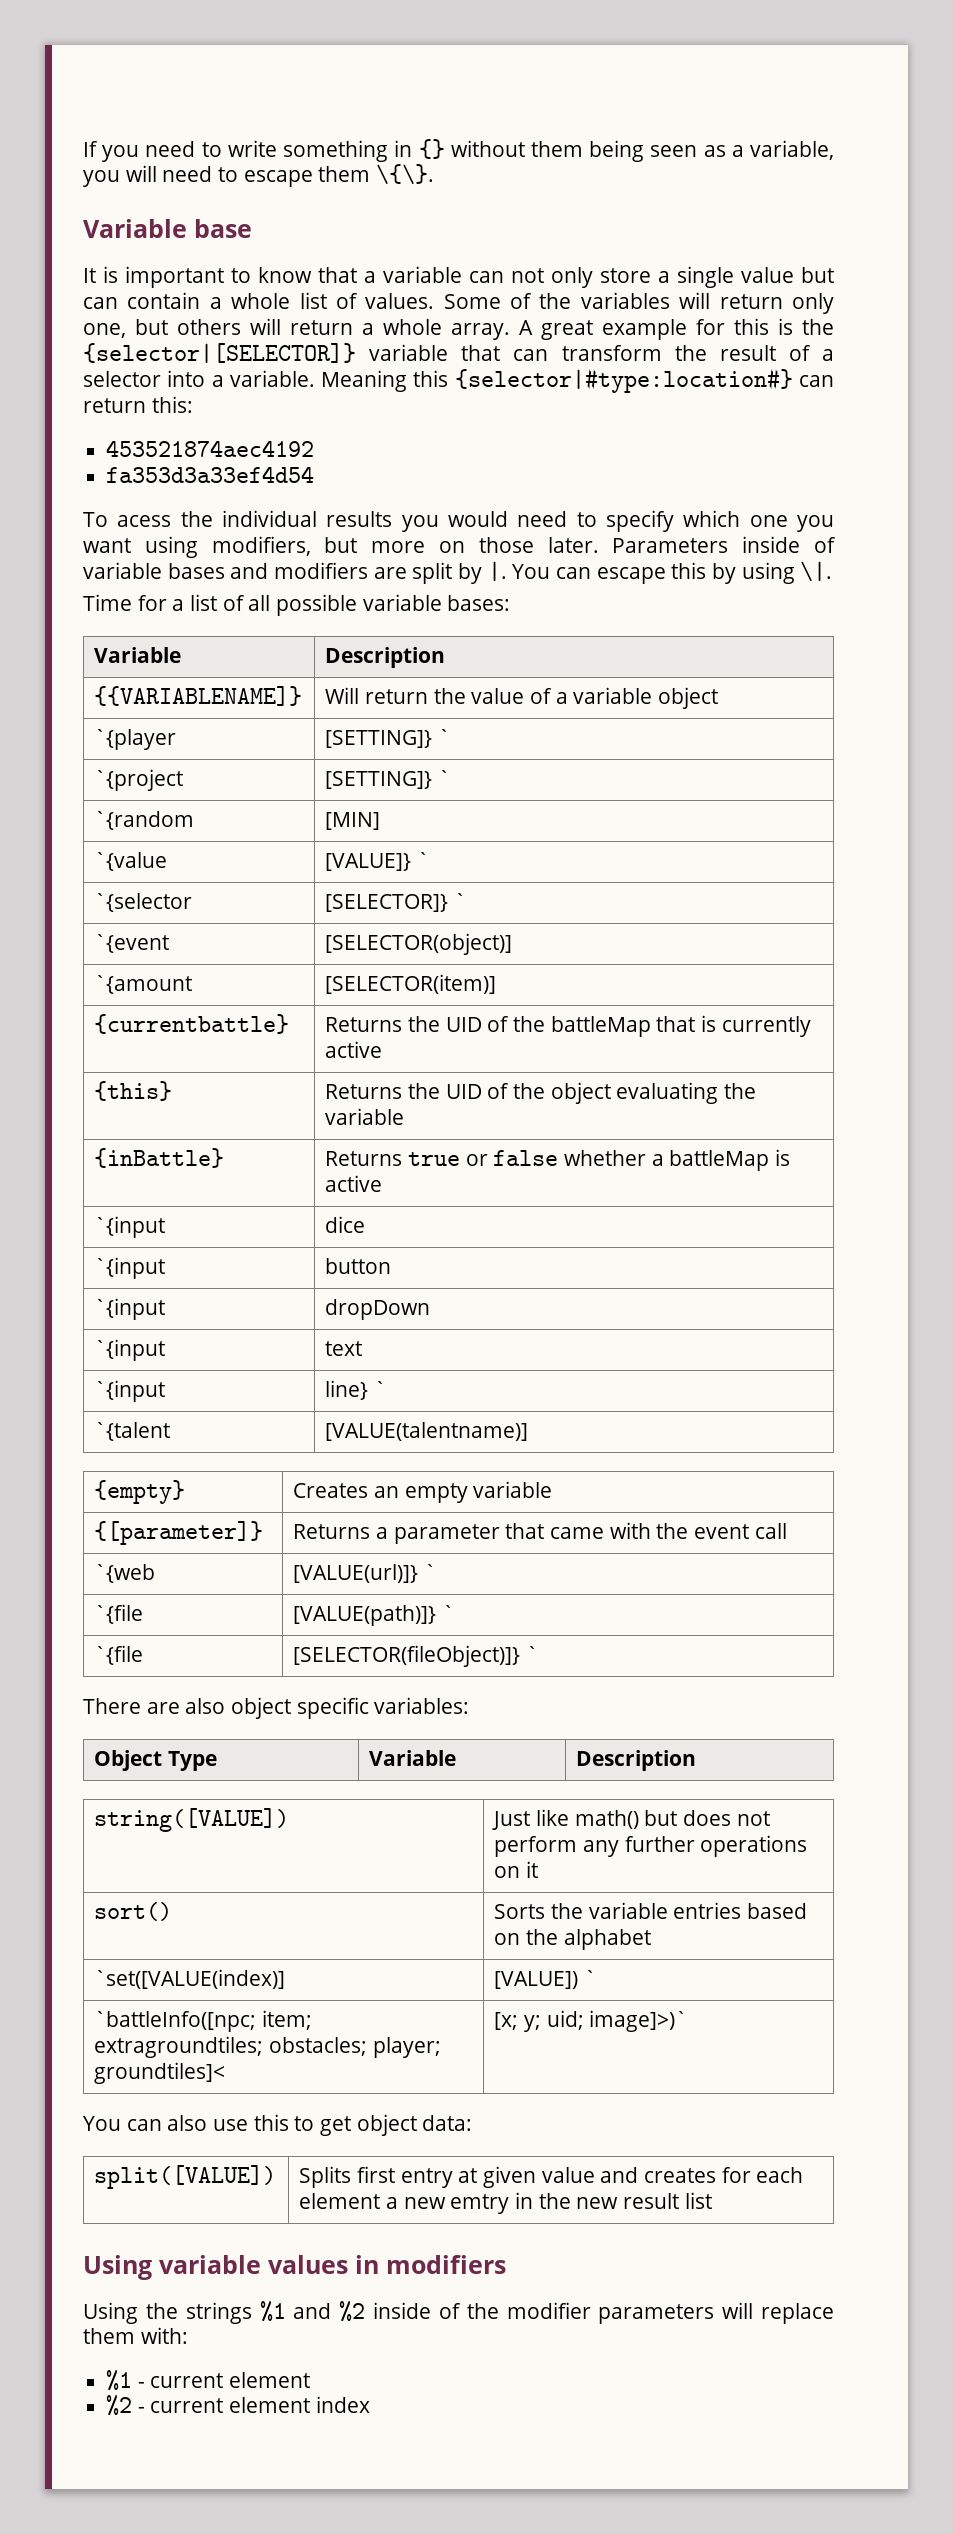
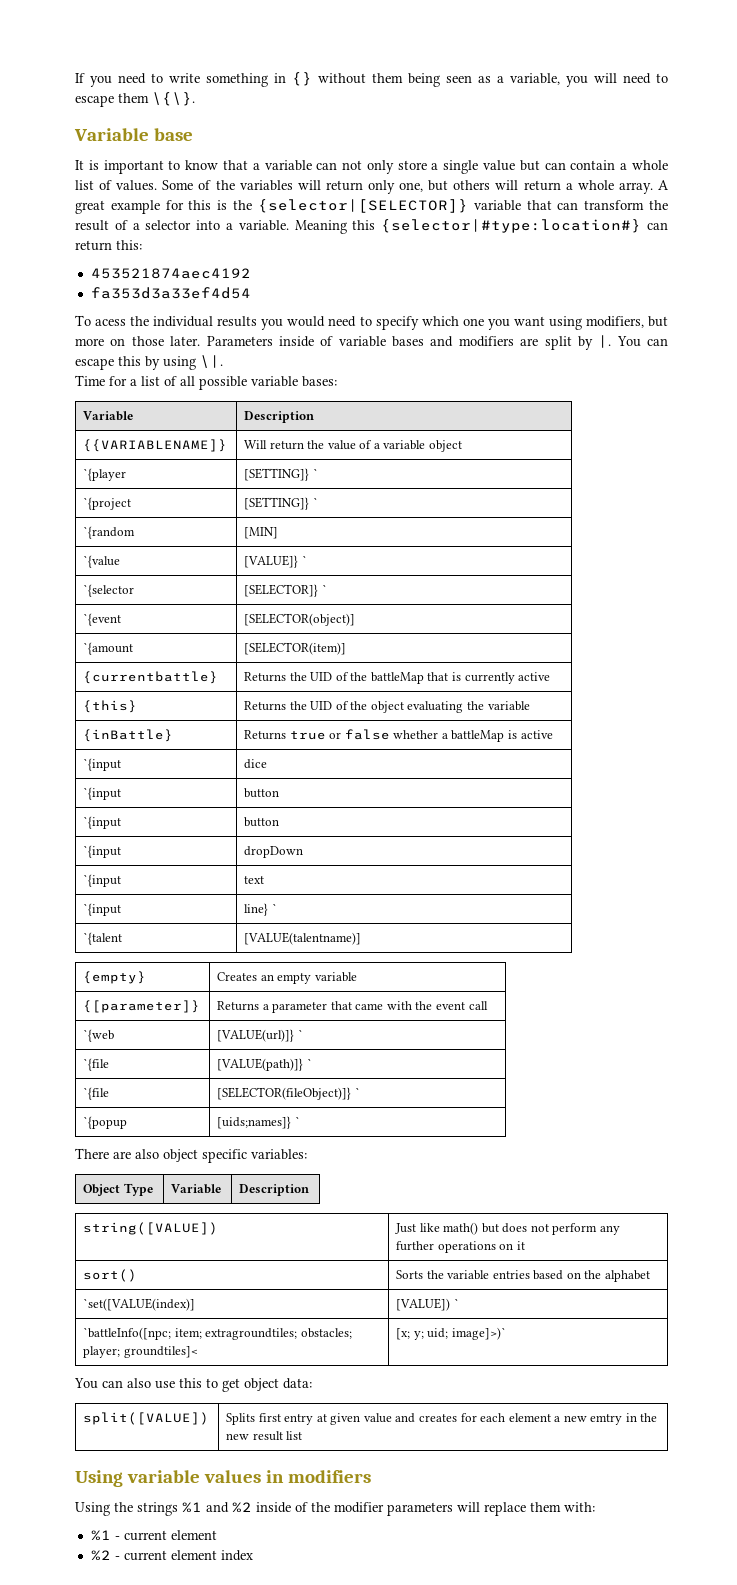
(392, 1266) none -> [83,816,122,829] [244,817,280,827] // `{input | button
(538, 1654) none -> [83,1116,128,1129] [217,1116,300,1129] // `{popup | [uids;names]} `

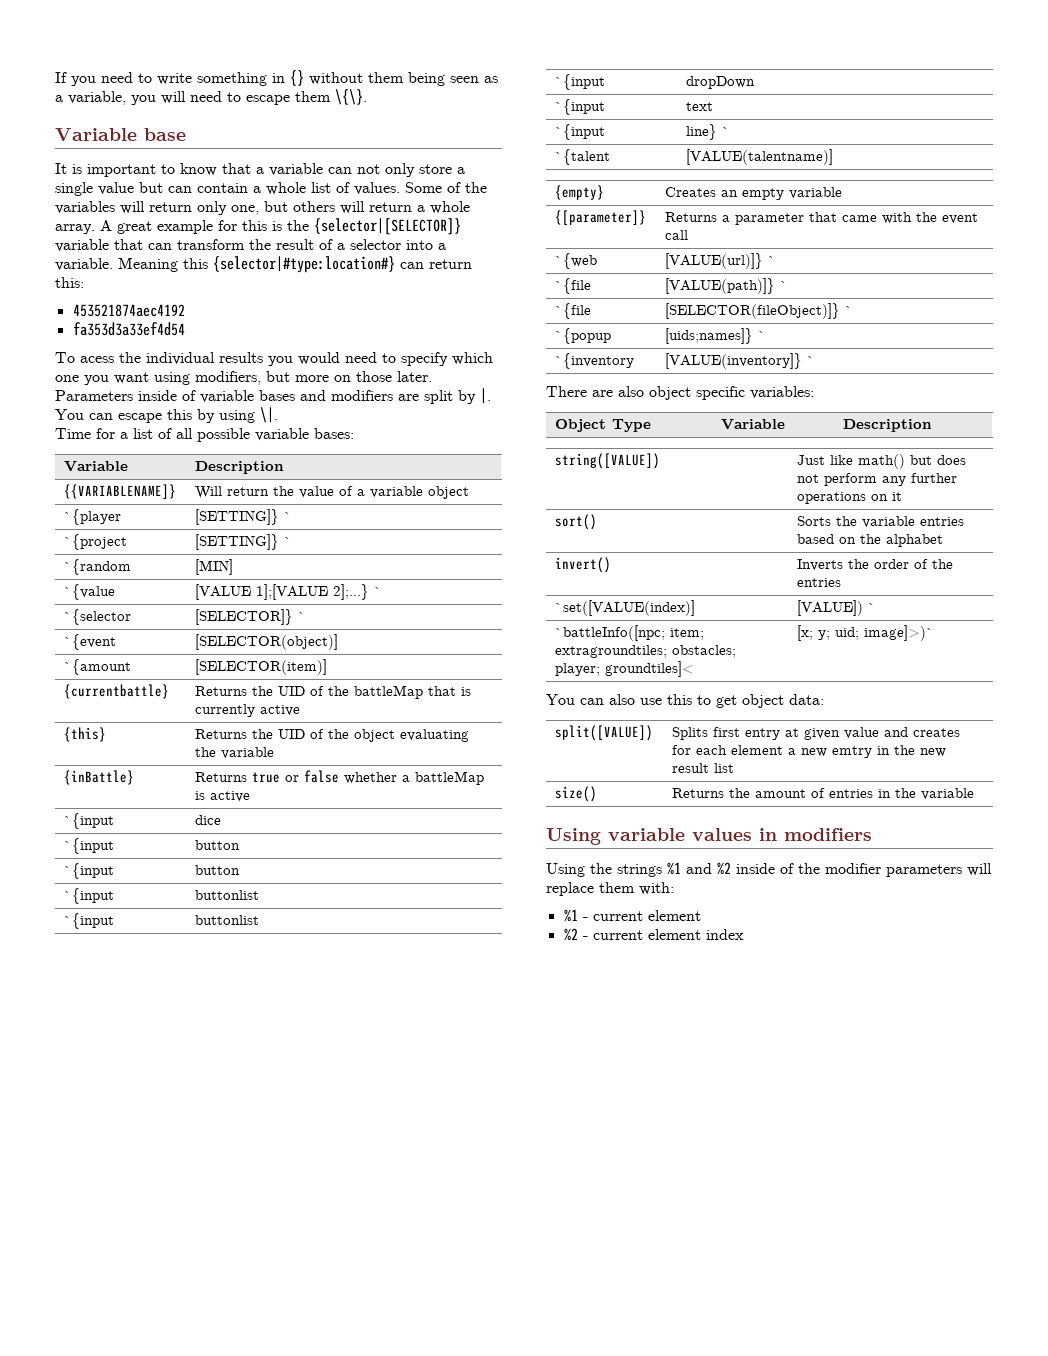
[244,555,299,568] [VALUE]} -> [195,584,370,600] [VALUE 1];[VALUE 2];...}
(280, 822) none -> [64,888,115,904] [195,890,260,900] [64,913,115,929] [195,915,260,925] // `{input | buttonlist // `{input | buttonlist
(300, 1121) none -> [555,353,635,369] [665,353,816,369] // `{inventory | [VALUE(inventory]} `
(650, 1276) none -> [555,557,612,573] [797,559,954,571] [797,578,842,587] // invert() | Inverts the order of the entries
(303, 1435) none -> [555,786,598,802] [672,788,975,800] // size() | Returns the amount of entries in the variable

